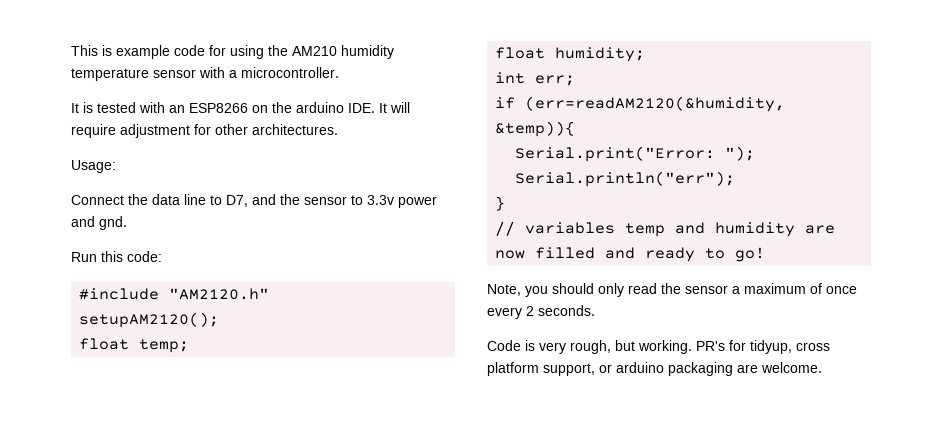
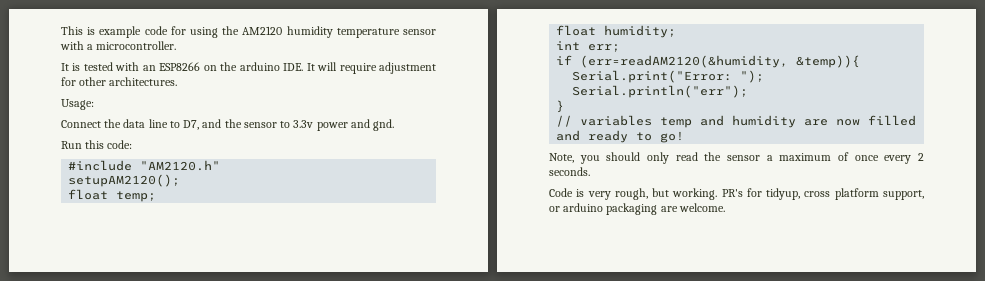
[292,46,337,56] AM210 -> [242,26,283,35] AM2120

